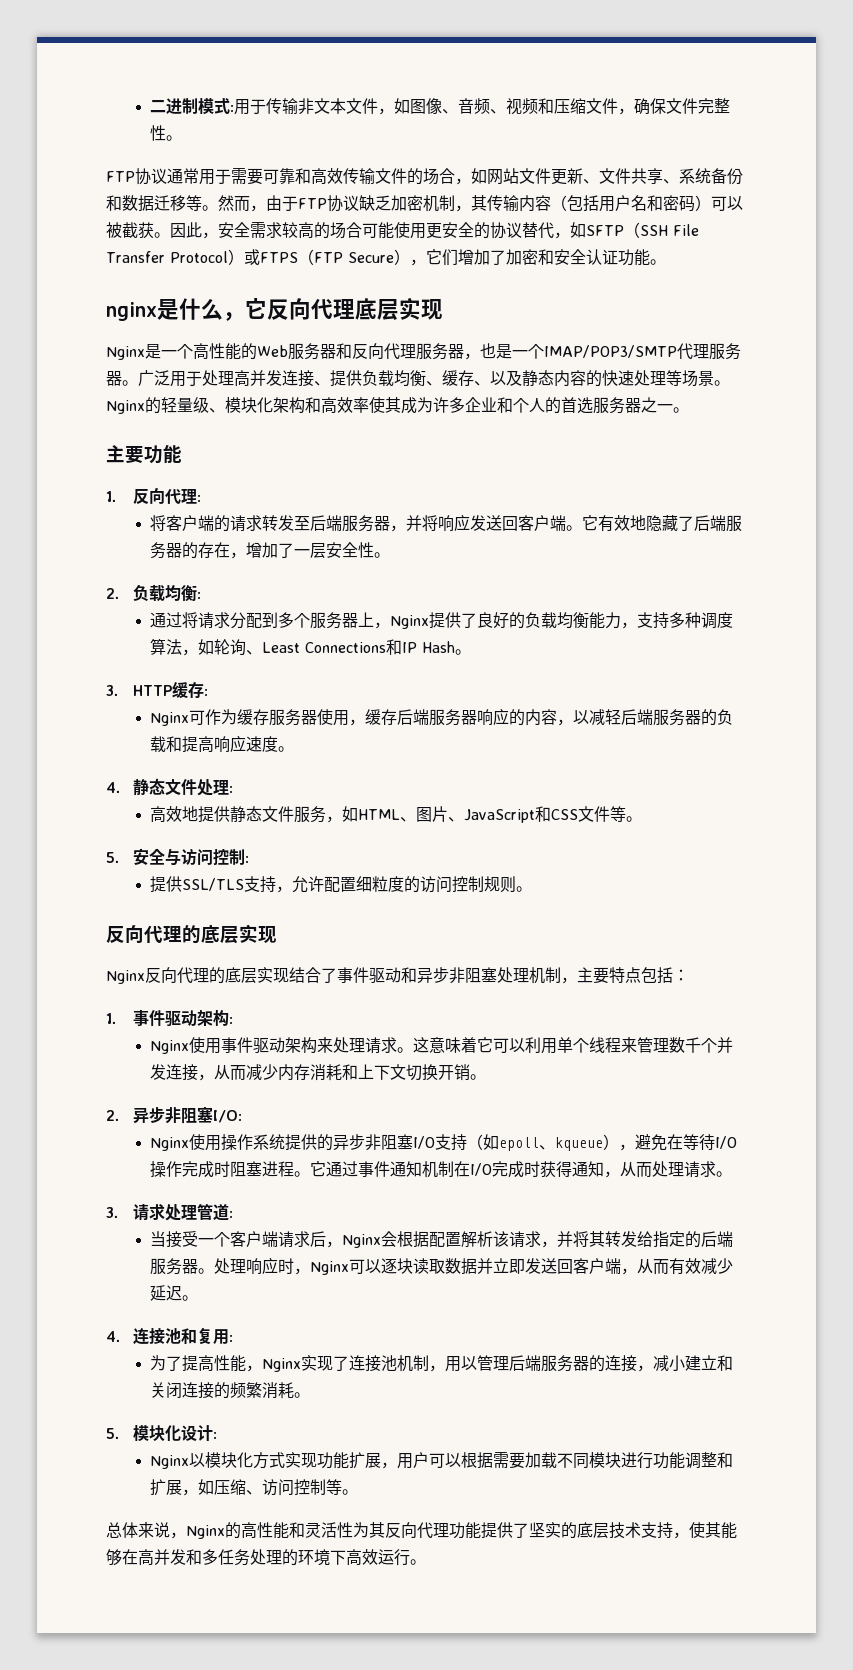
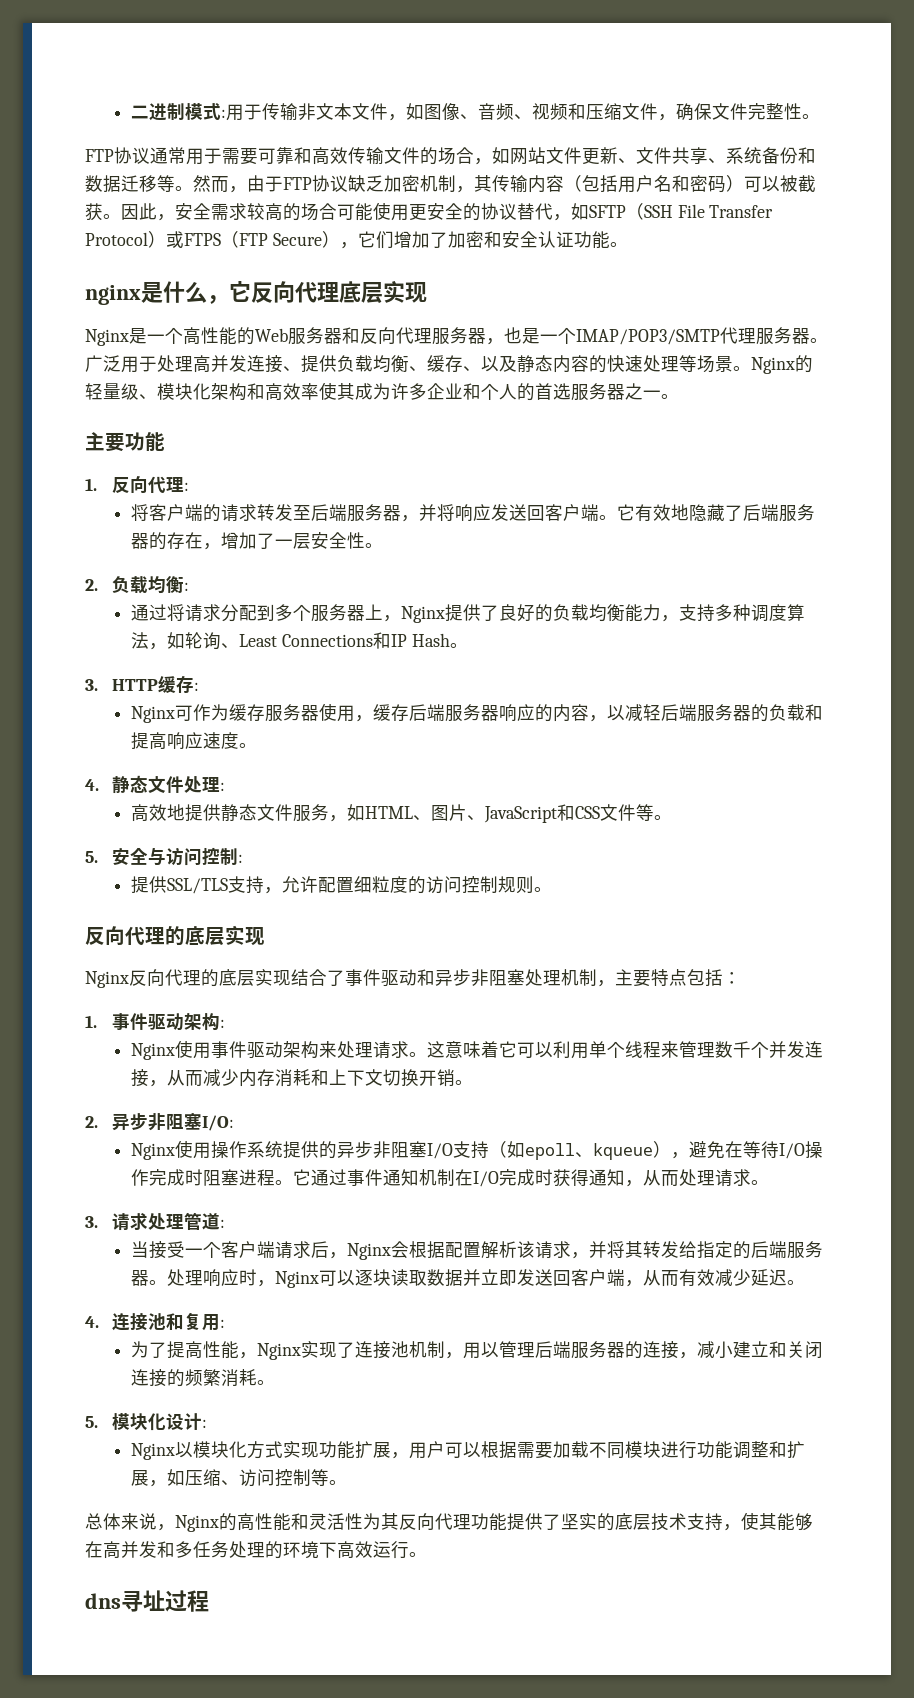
(426, 1562) none -> [85,1590,209,1612] // dns寻址过程

